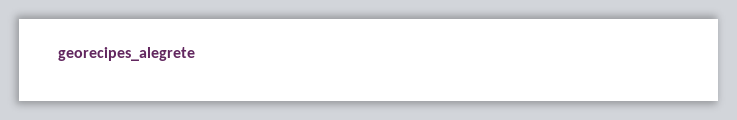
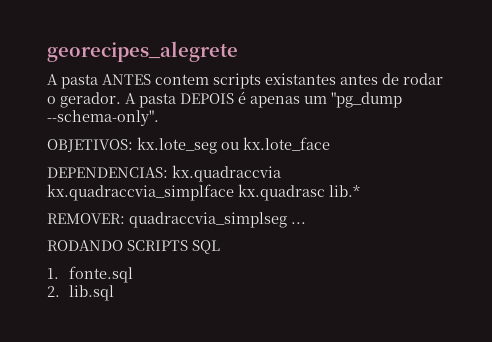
(195, 54) none -> [47,73,443,89] [47,91,402,108] [47,110,159,126] [47,137,330,154] [47,165,281,182] [47,184,360,201] [47,212,306,228] [47,240,220,254] [47,266,134,283] [47,285,115,301] // A pasta ANTES contem scripts existantes antes de rodar o gerador. A pasta DEPOIS é apenas um "pg_dump --schema-only". // OBJETIVOS: kx.lote_seg ou kx.lote_face // DEPENDENCIAS: kx.quadraccvia kx.quadraccvia_simplface kx.quadrasc lib.* // REMOVER: quadraccvia_simplseg ... // RODANDO SCRIPTS SQL // 1. fonte.sql // 2. lib.sql

